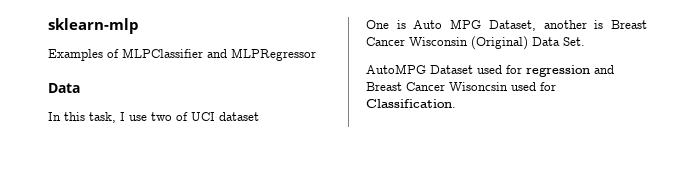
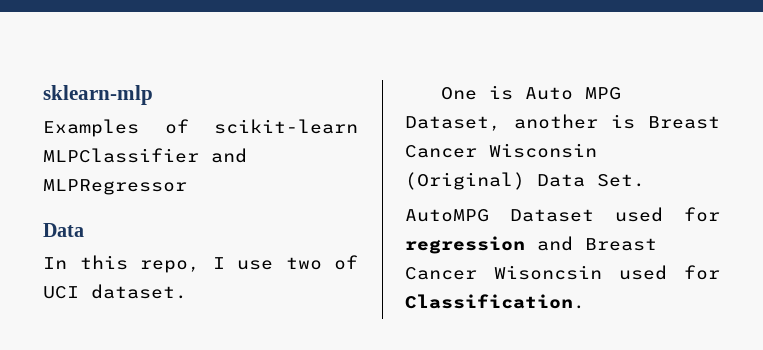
(119, 53) none -> [214,119,358,134] scikit-learn
[89,112,116,123] task, -> [140,260,200,273] repo,
[219,112,259,121] dataset -> [91,284,187,299] dataset.

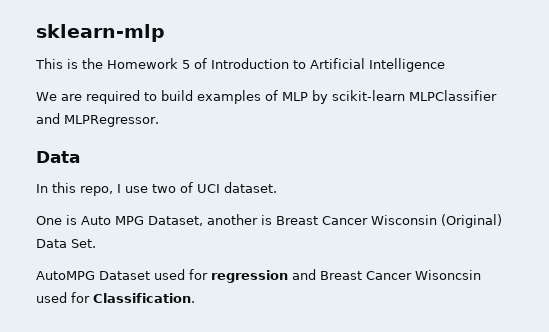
[43,119,189,137] Examples of -> [35,58,445,72] [36,90,328,104] This is the Homework 5 of Introduction to Artificial Intelligence // We are required to build examples of MLP by
[43,179,187,195] MLPRegressor -> [64,115,159,127] MLPRegressor.

